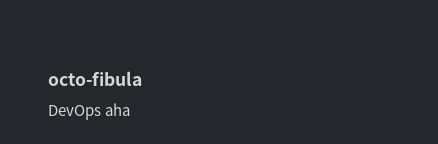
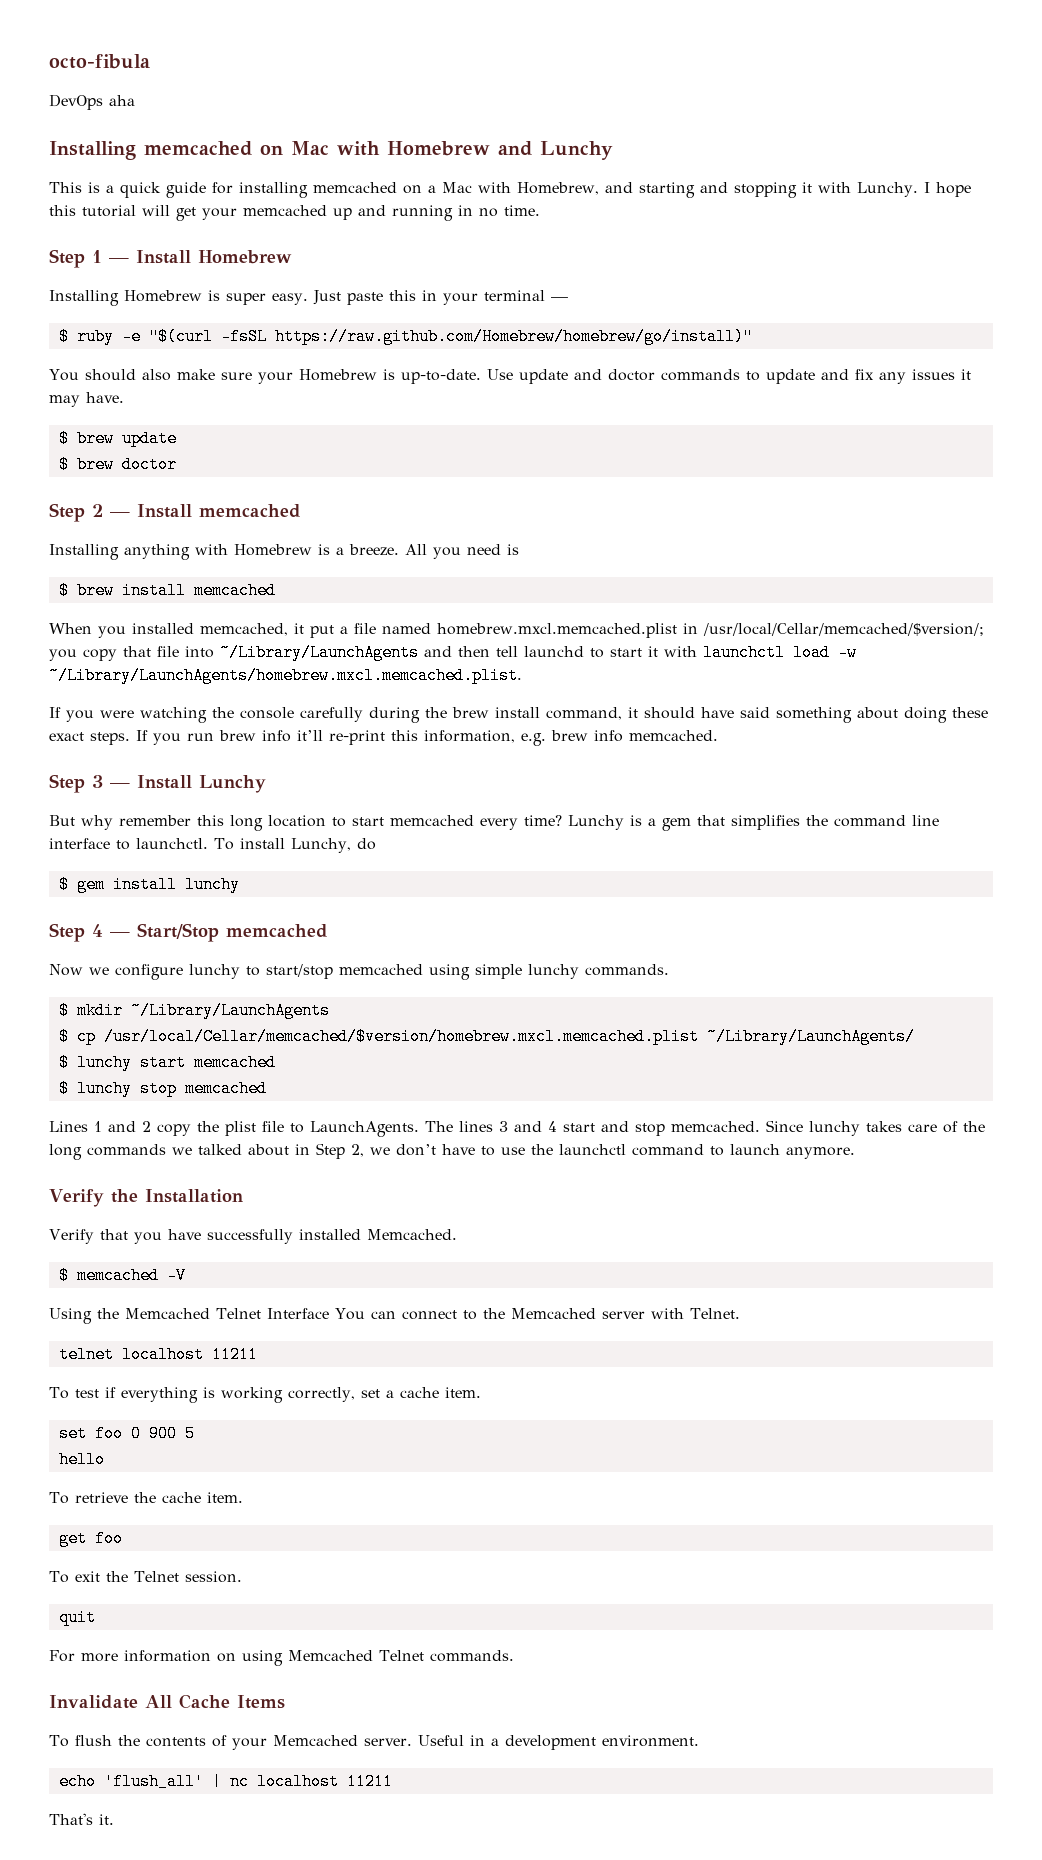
(131, 109) none -> [49,141,613,160] [49,182,971,198] [49,205,540,221] [49,249,292,268] [49,290,568,306] [58,328,753,345] [49,369,971,384] [49,392,124,407] [58,430,177,447] [58,456,177,473] [49,503,301,522] [49,544,519,560] [58,582,276,599] [49,623,984,638] [49,644,857,661] [49,667,522,684] [49,707,988,723] [49,730,718,746] [49,774,266,793] [49,815,939,831] [49,838,376,853] [58,876,240,893] [49,923,328,942] [49,964,669,980] [58,1002,330,1019] [58,1028,915,1045] [58,1054,276,1071] [58,1080,267,1097] [49,1120,985,1137] [49,1143,855,1160] [49,1189,243,1207] [49,1229,457,1244] [58,1267,186,1284] [49,1308,740,1324] [58,1346,258,1363] [49,1387,481,1403] [58,1425,195,1442] [58,1451,105,1468] [49,1492,243,1504] [58,1530,123,1547] [49,1571,242,1583] [58,1609,96,1626] [49,1650,514,1666] [49,1694,285,1709] [49,1735,699,1750] [58,1773,393,1790] [49,1813,114,1825] // Installing memcached on Mac with Homebrew and Lunchy // This is a quick guide for installing memcached on a Mac with Homebrew, and starting and stopping it with Lunchy. I hope this tutorial will get your memcached up and running in no time. // Step 1 — Install Homebrew // Installing Homebrew is super easy. Just paste this in your terminal — // $ ruby -e "$(curl -fsSL https://raw.github.com/Homebrew/homebrew/go/install)" // You should also make sure your Homebrew is up-to-date. Use update and doctor commands to update and fix any issues it may have. // $ brew update // $ brew doctor // Step 2 — Install memcached // Installing anything with Homebrew is a breeze. All you need is // $ brew install memcached // When you installed memcached, it put a file named homebrew.mxcl.memcached.plist in /usr/local/Cellar/memcached/$version/; you copy that file into ~/Library/LaunchAgents and then tell launchd to start it with launchctl load -w ~/Library/LaunchAgents/homebrew.mxcl.memcached.plist. // If you were watching the console carefully during the brew install command, it should have said something about doing these exact steps. If you run brew info it’ll re-print this information, e.g. brew info memcached. // Step 3 — Install Lunchy // But why remember this long location to start memcached every time? Lunchy is a gem that simplifies the command line interface to launchctl. To install Lunchy, do // $ gem install lunchy // Step 4 — Start/Stop memcached // Now we configure lunchy to start/stop memcached using simple lunchy commands. // $ mkdir ~/Library/LaunchAgents // $ cp /usr/local/Cellar/memcached/$version/homebrew.mxcl.memcached.plist ~/Library/LaunchAgents/ // $ lunchy start memcached // $ lunchy stop memcached // Lines 1 and 2 copy the plist file to LaunchAgents. The lines 3 and 4 start and stop memcached. Since lunchy takes care of the long commands we talked about in Step 2, we don’t have to use the launchctl command to launch anymore. // Verify the Installation // Verify that you have successfully installed Memcached. // $ memcached -V // Using the Memcached Telnet Interface You can connect to the Memcached server with Telnet. // telnet localhost 11211 // To test if everything is working correctly, set a cache item. // set foo 0 900 5 // hello // To retrieve the cache item. // get foo // To exit the Telnet session. // quit // For more information on using Memcached Telnet commands. // Invalidate All Cache Items // To flush the contents of your Memcached server. Useful in a development environment. // echo 'flush_all' | nc localhost 11211 // That's it.

